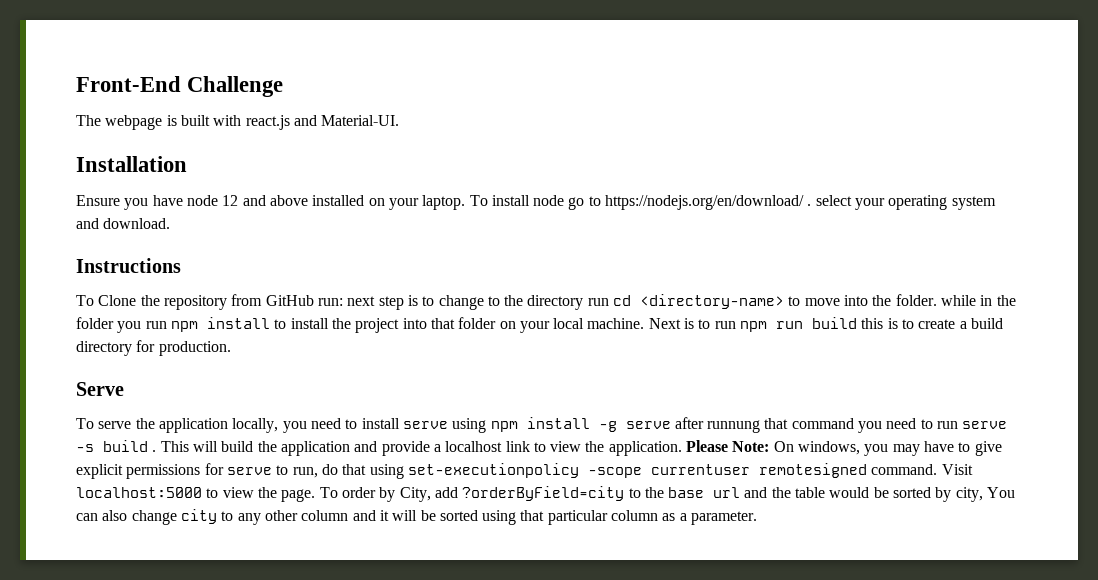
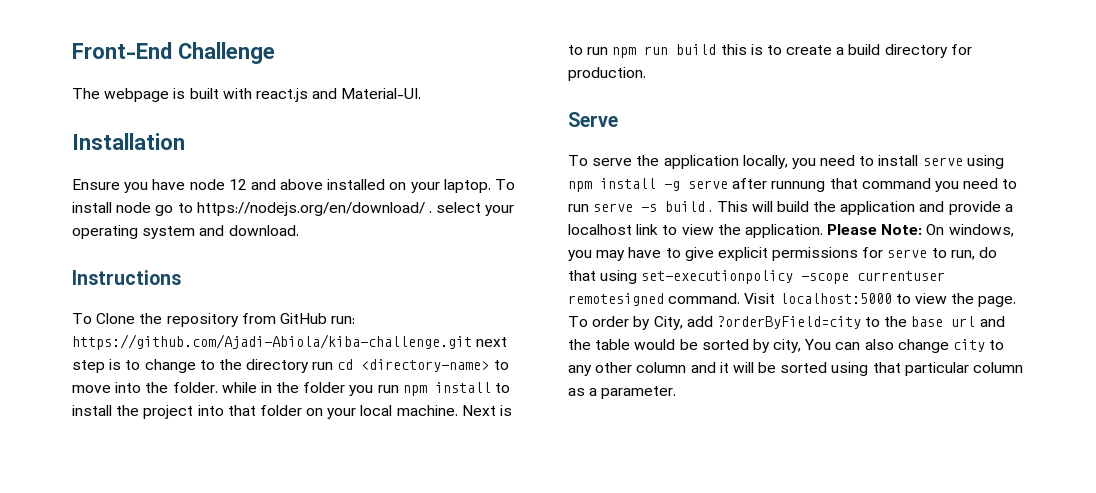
(343, 302) none -> [72,334,472,350] https://github.com/Ajadi-Abiola/kiba-challenge.git

